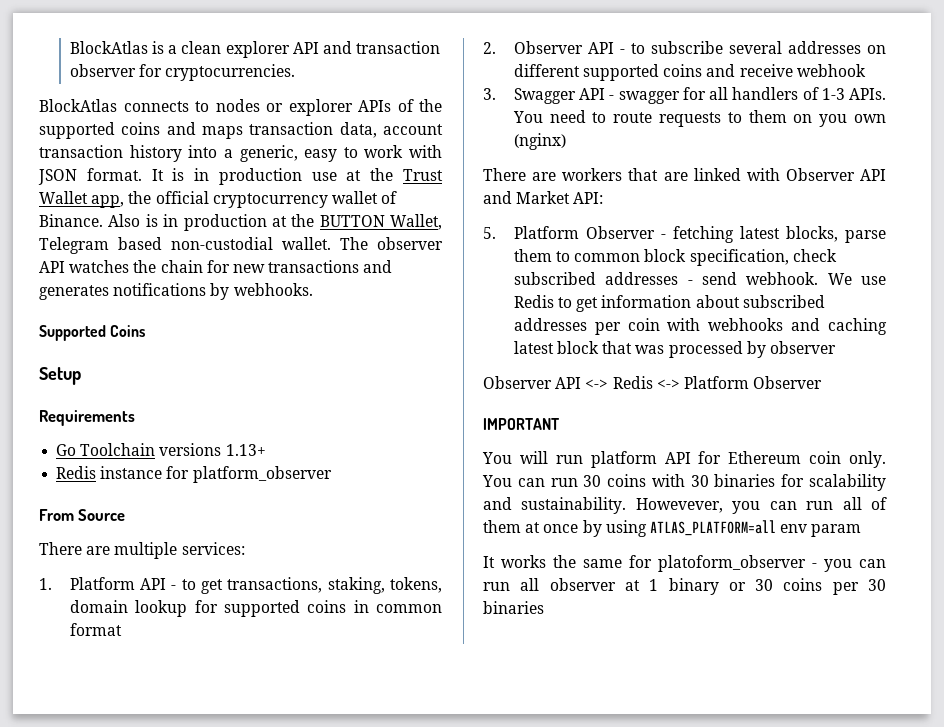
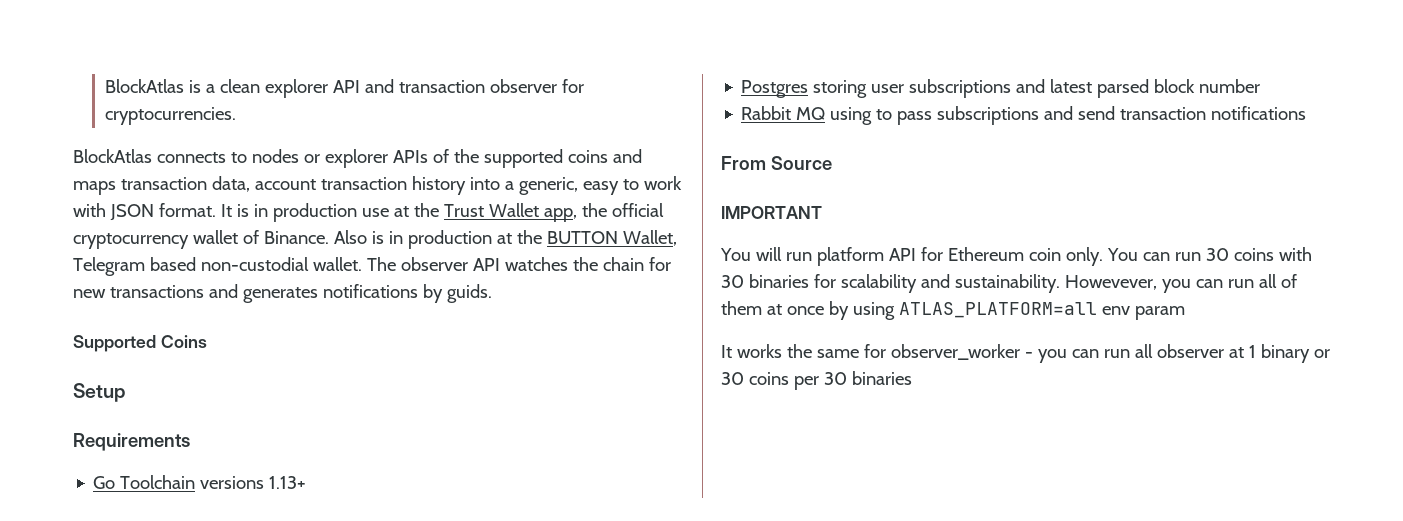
[233,283,313,296] webhooks. -> [446,284,492,303] guids.
[56,466,332,483] [39,509,126,521] [39,542,245,559] [39,577,442,594] [69,600,442,617] [69,623,122,636] [483,41,886,54] [513,64,866,81] [483,87,886,104] [512,110,886,127] [513,133,566,150] [483,168,886,181] [483,191,604,204] [483,226,886,243] [513,249,837,266] [513,272,886,285] [513,295,825,312] [513,318,887,335] [513,341,836,358] [483,376,823,389] Redis instance for platform_observer // From Source // There are multiple services: // 1. Platform API - to get transactions, staking, tokens, domain lookup for supported coins in common format // 2. Observer API - to subscribe several addresses on different supported coins and receive webhook // 3. Swagger API - swagger for all handlers of 1-3 APIs. You need to route requests to them on you own (nginx) // There are workers that are linked with Observer API and Market API: // 5. Platform Observer - fetching latest blocks, parse them to common block specification, check subscribed addresses - send webhook. We use Redis to get information about subscribed addresses per coin with webhooks and caching latest block that was processed by observer // Observer API <-> Redis <-> Platform Observer -> [741,79,1261,98] [741,106,1307,125] [721,156,832,170] Postgres storing user subscriptions and latest parsed block number // Rabbit MQ using to pass subscriptions and send transaction notifications // From Source
[658,555,806,572] platoform_observer -> [890,344,1020,360] observer_worker

